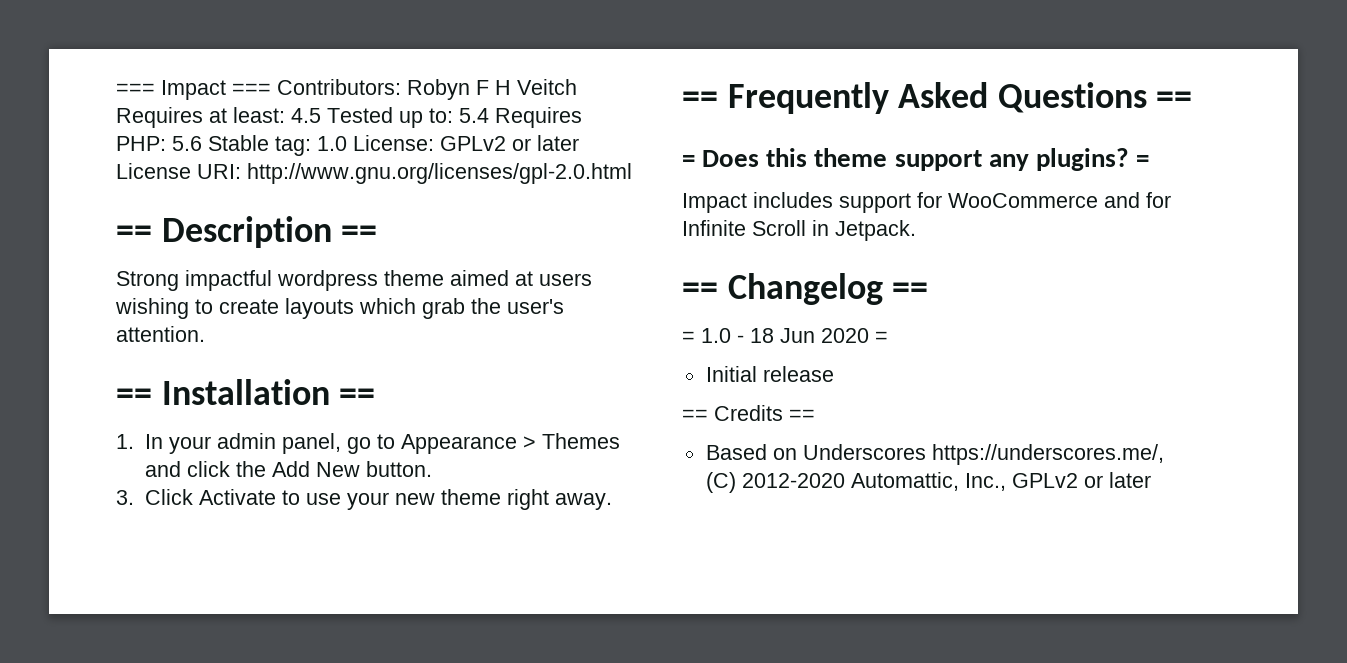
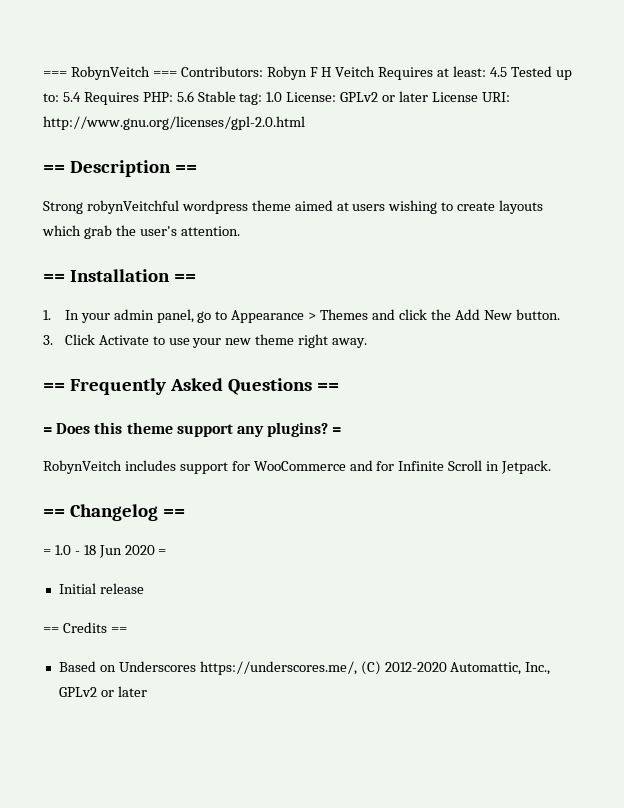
[116,80,226,100] === Impact -> [43,66,150,80] === RobynVeitch
[185,270,272,291] impactful -> [86,200,179,214] robynVeitchful
[682,193,747,213] Impact -> [43,460,122,474] RobynVeitch

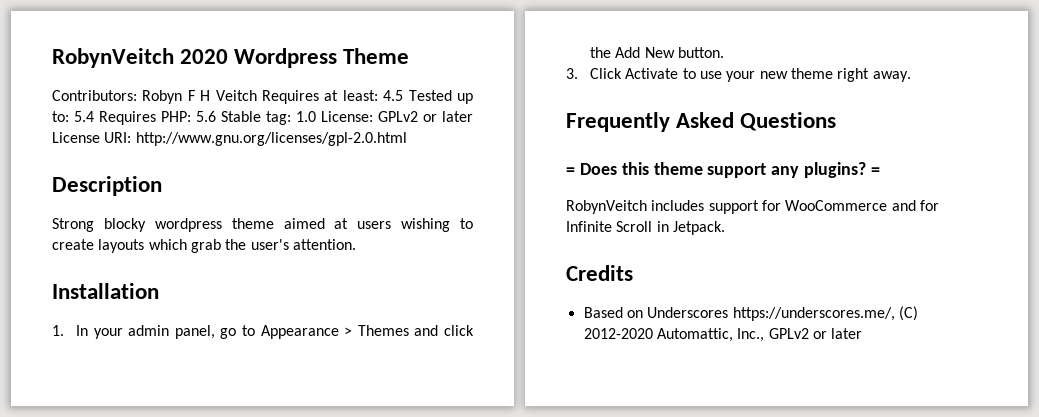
[43,66,177,80] === RobynVeitch === -> [52,48,410,68] RobynVeitch 2020 Wordpress Theme //
[43,165,65,173] == -> (407, 139) none
[174,165,197,173] == -> (162, 186) none
[86,200,179,214] robynVeitchful -> [103,218,146,232] blocky
[43,274,65,282] == -> (356, 244) none
[173,274,196,282] == -> (159, 291) none
[43,383,65,391] == -> (911, 76) none
[316,383,339,391] == -> (837, 121) none
[43,504,185,521] [43,545,167,558] [58,583,144,594] [43,627,59,633] == Changelog == // = 1.0 - 18 Jun 2020 = // Initial release // == -> (725, 228) none
[110,627,127,633] == -> (633, 273) none

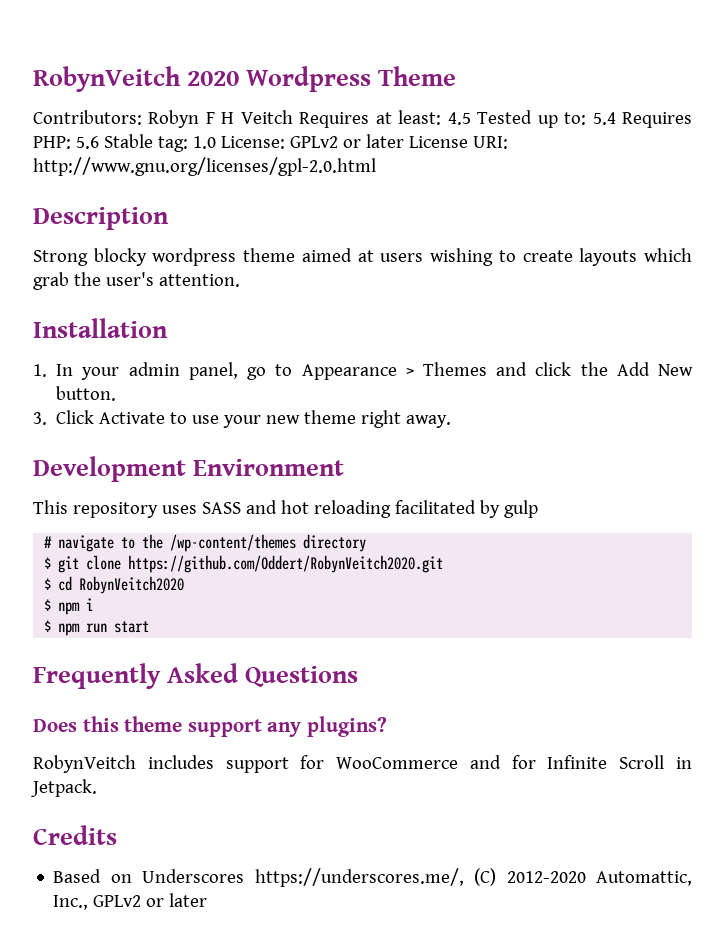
(911, 76) none -> [33,456,345,482] [33,500,538,518] [44,534,367,552] [44,555,444,573] [44,576,185,594] [44,598,94,615] [44,620,150,636] // Development Environment // This repository uses SASS and hot reloading facilitated by gulp // # navigate to the /wp-content/themes directory // $ git clone https://github.com/Oddert/RobynVeitch2020.git // $ cd RobynVeitch2020 // $ npm i // $ npm run start
[566,167,575,175] = -> (359, 676) none
[871,167,881,175] = -> (387, 726) none

